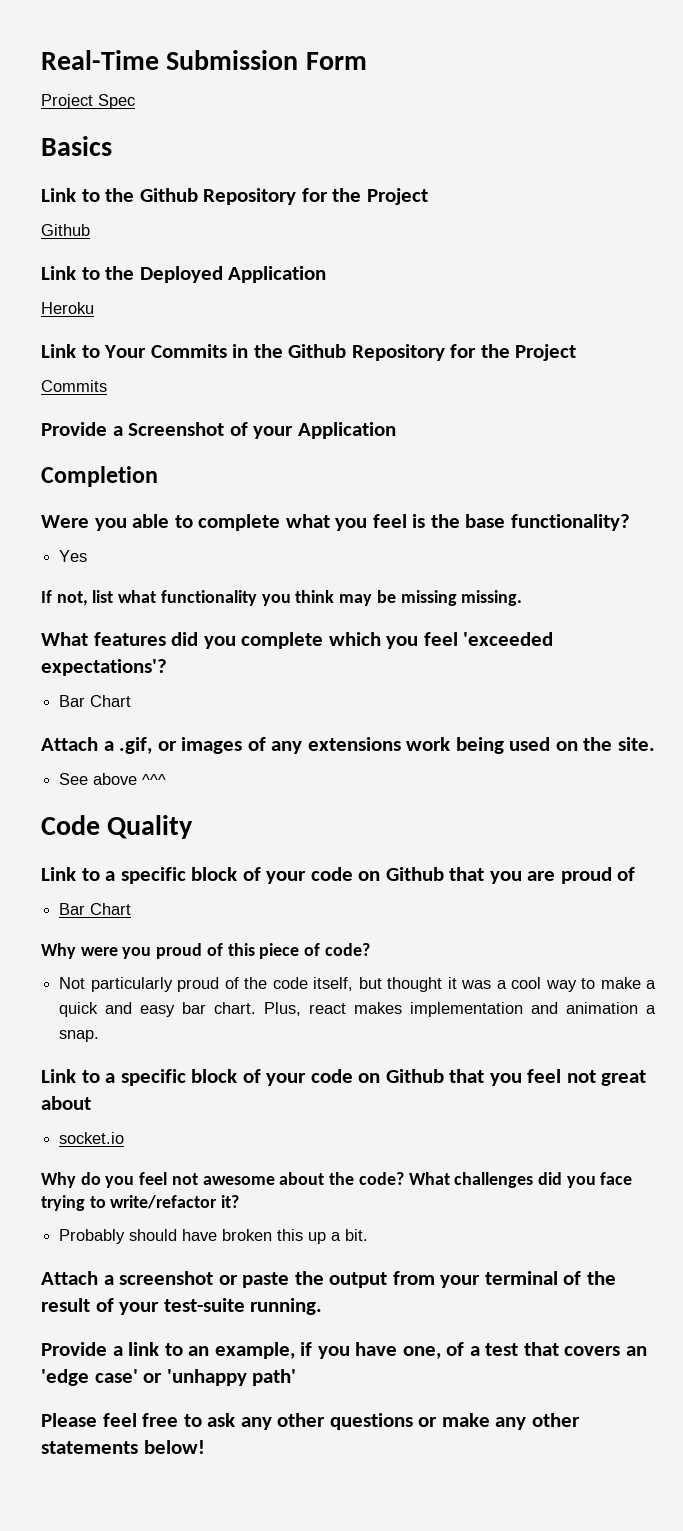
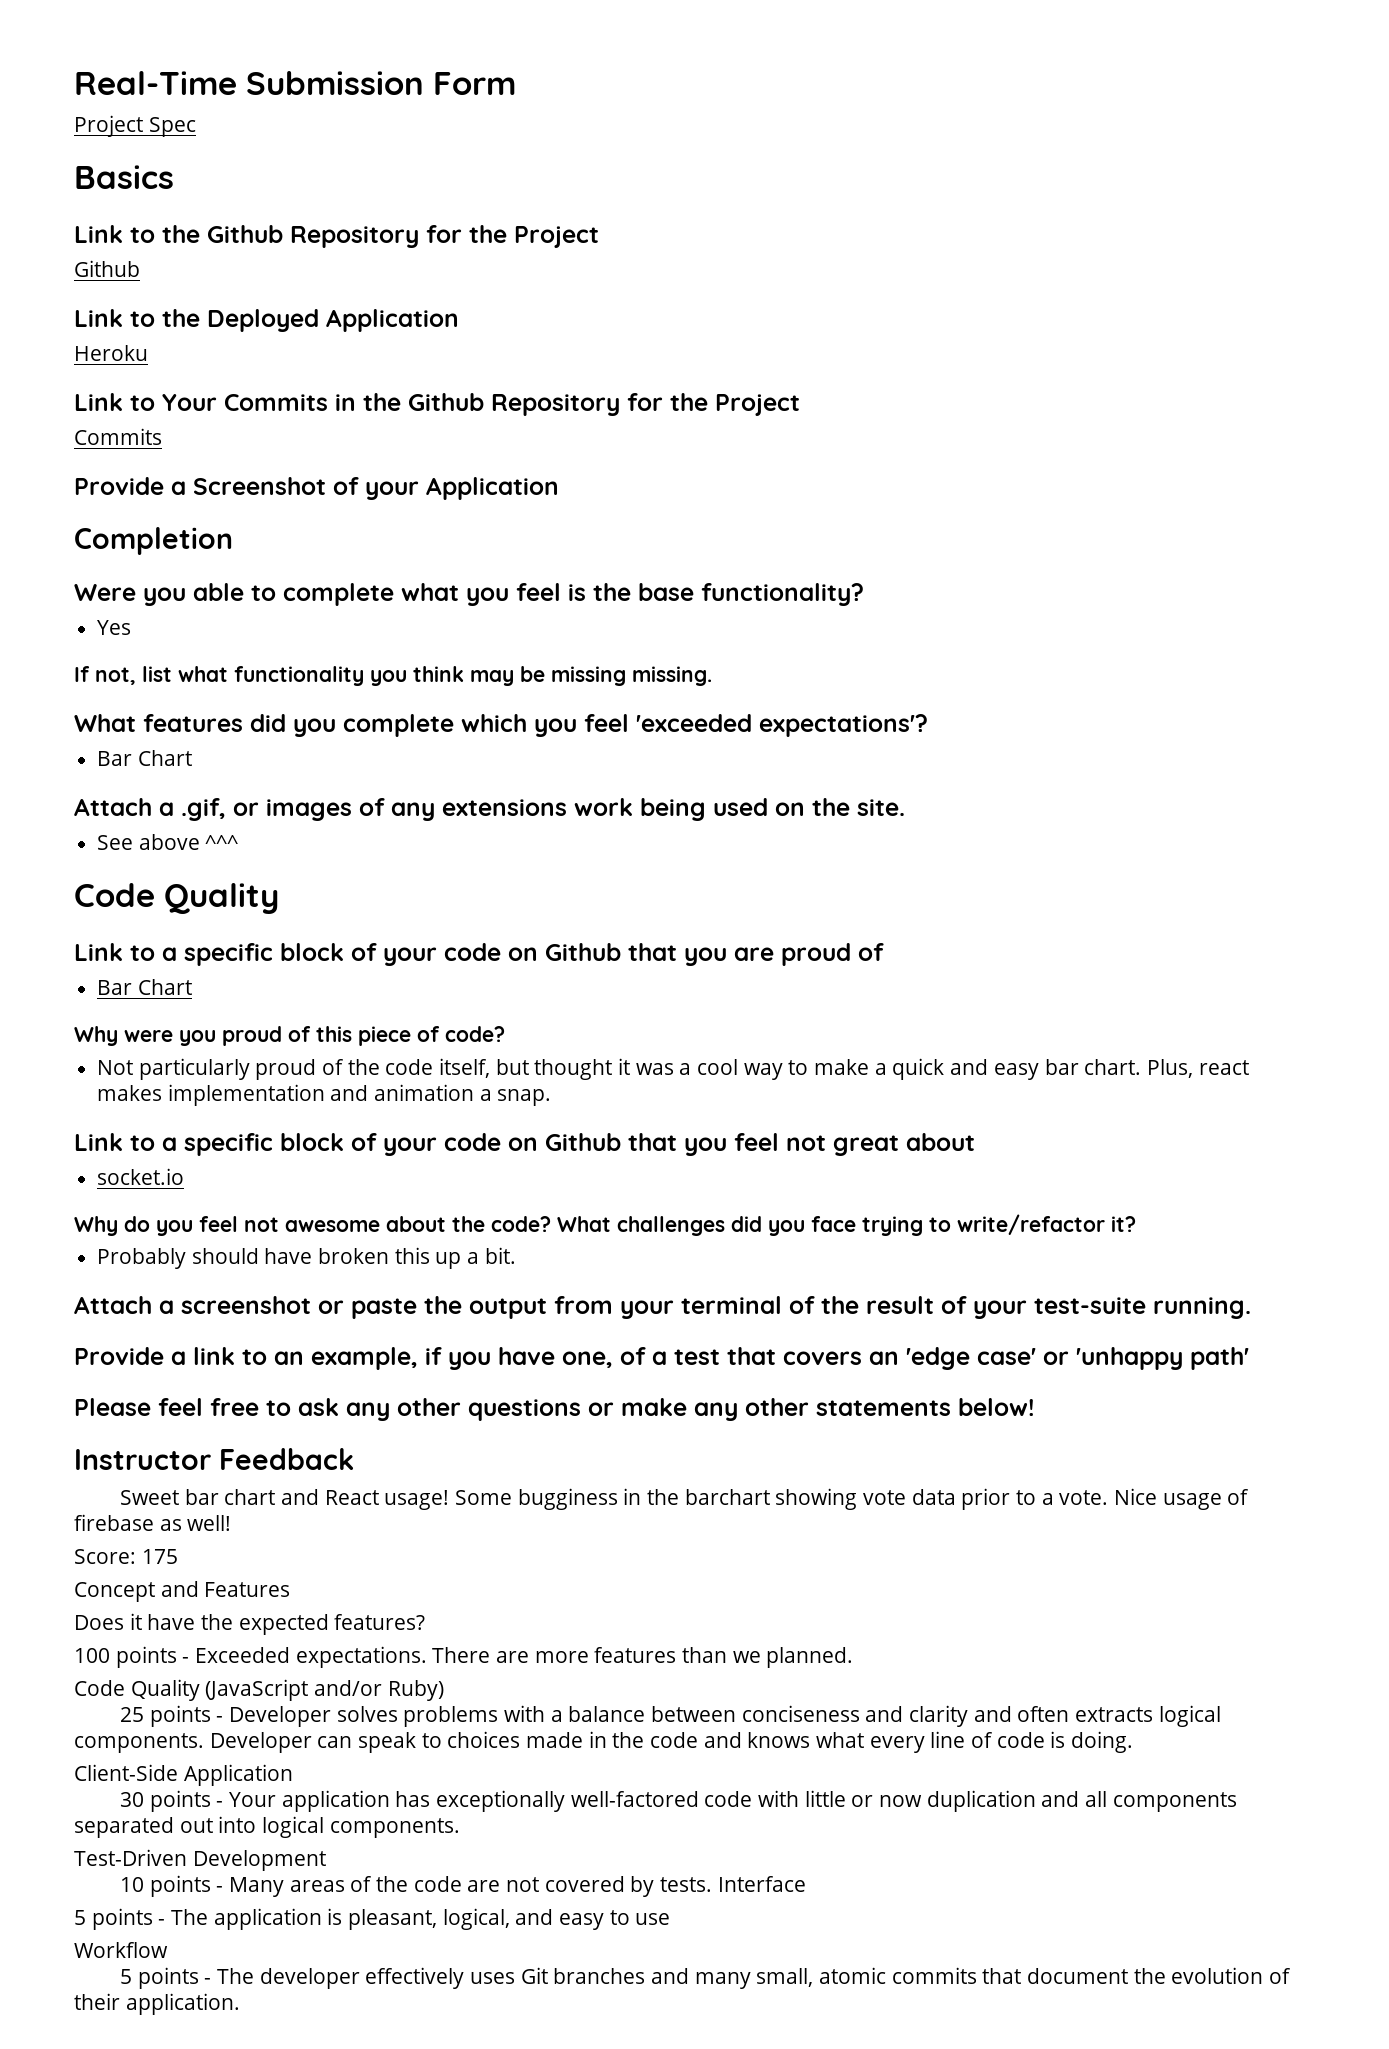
(205, 1447) none -> [74,1448,354,1470] [119,1488,1250,1510] [74,1514,232,1531] [74,1549,178,1564] [74,1581,291,1602] [74,1613,426,1635] [74,1646,854,1668] [74,1679,444,1701] [119,1705,1221,1727] [74,1731,1134,1753] [74,1764,293,1786] [119,1790,1237,1812] [74,1816,460,1838] [74,1849,326,1871] [119,1875,806,1897] [74,1908,671,1930] [74,1942,168,1958] [119,1967,1291,1989] [74,1993,240,2015] // Instructor Feedback // Sweet bar chart and React usage! Some bugginess in the barchart showing vote data prior to a vote. Nice usage of firebase as well! // Score: 175 // Concept and Features // Does it have the expected features? // 100 points - Exceeded expectations. There are more features than we planned. // Code Quality (JavaScript and/or Ruby) // 25 points - Developer solves problems with a balance between conciseness and clarity and often extracts logical components. Developer can speak to choices made in the code and knows what every line of code is doing. // Client-Side Application // 30 points - Your application has exceptionally well-factored code with little or now duplication and all components separated out into logical components. // Test-Driven Development // 10 points - Many areas of the code are not covered by tests. Interface // 5 points - The application is pleasant, logical, and easy to use // Workflow // 5 points - The developer effectively uses Git branches and many small, atomic commits that document the evolution of their application.

